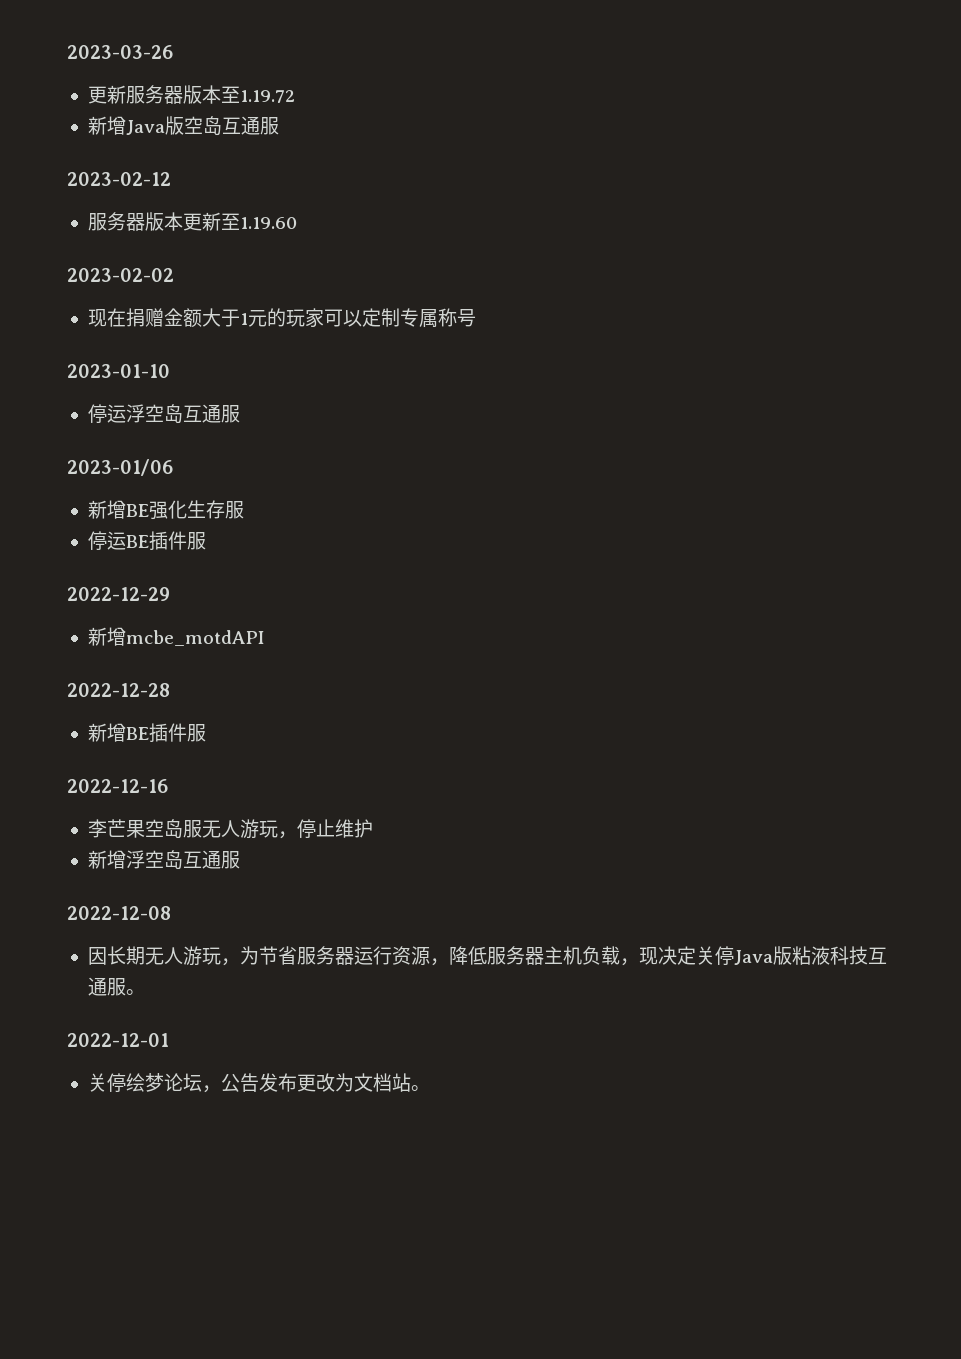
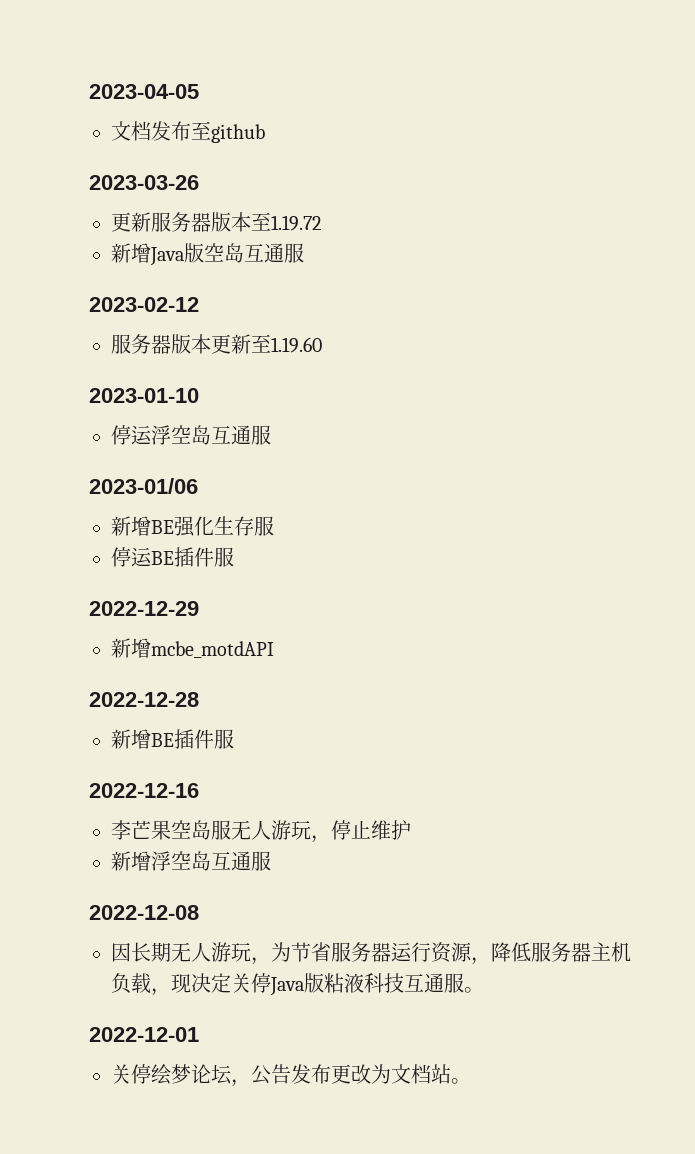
(67, 52) none -> [89,84,199,99] [111,121,265,143] 2023-04-05 // 文档发布至github //
[67,268,174,282] [87,308,476,328] // 2023-02-02 // 现在捐赠金额大于1元的玩家可以定制专属称号 -> (322, 345) none

